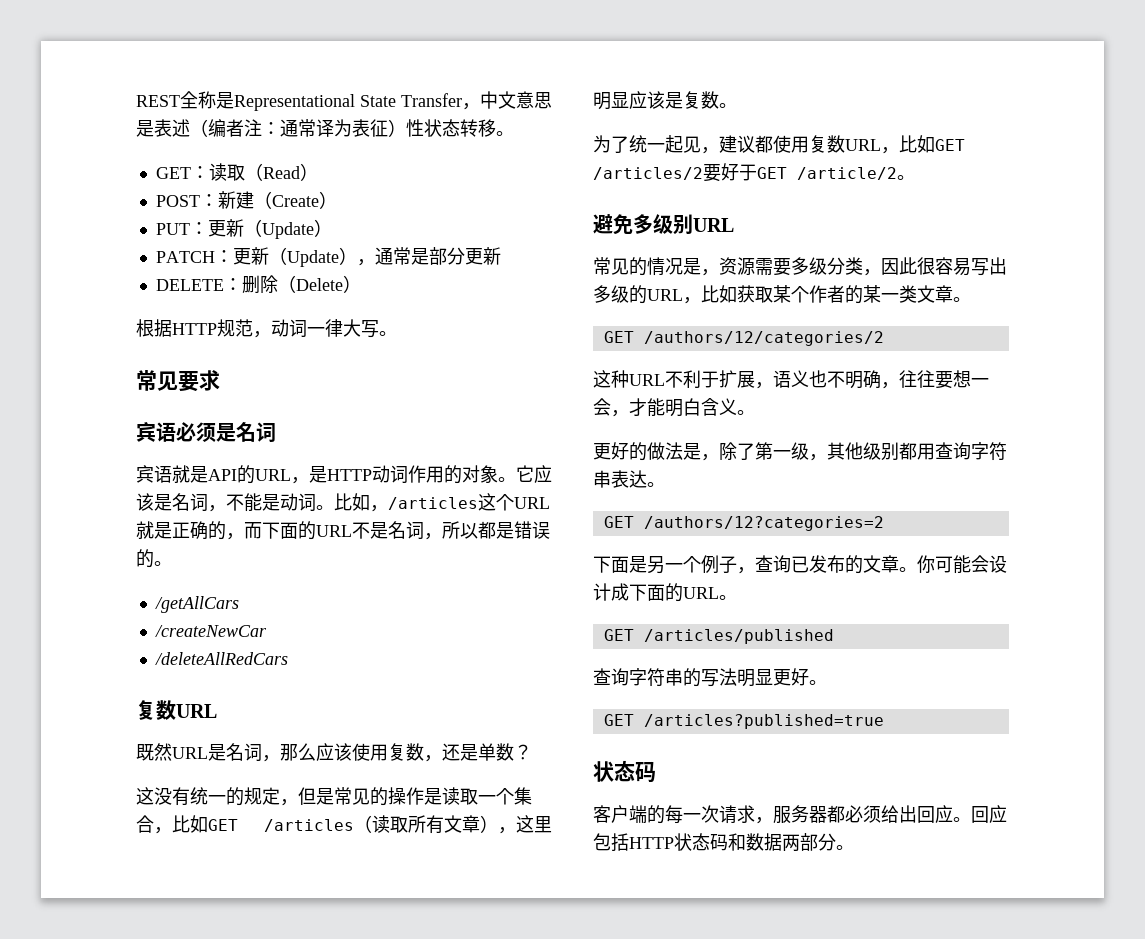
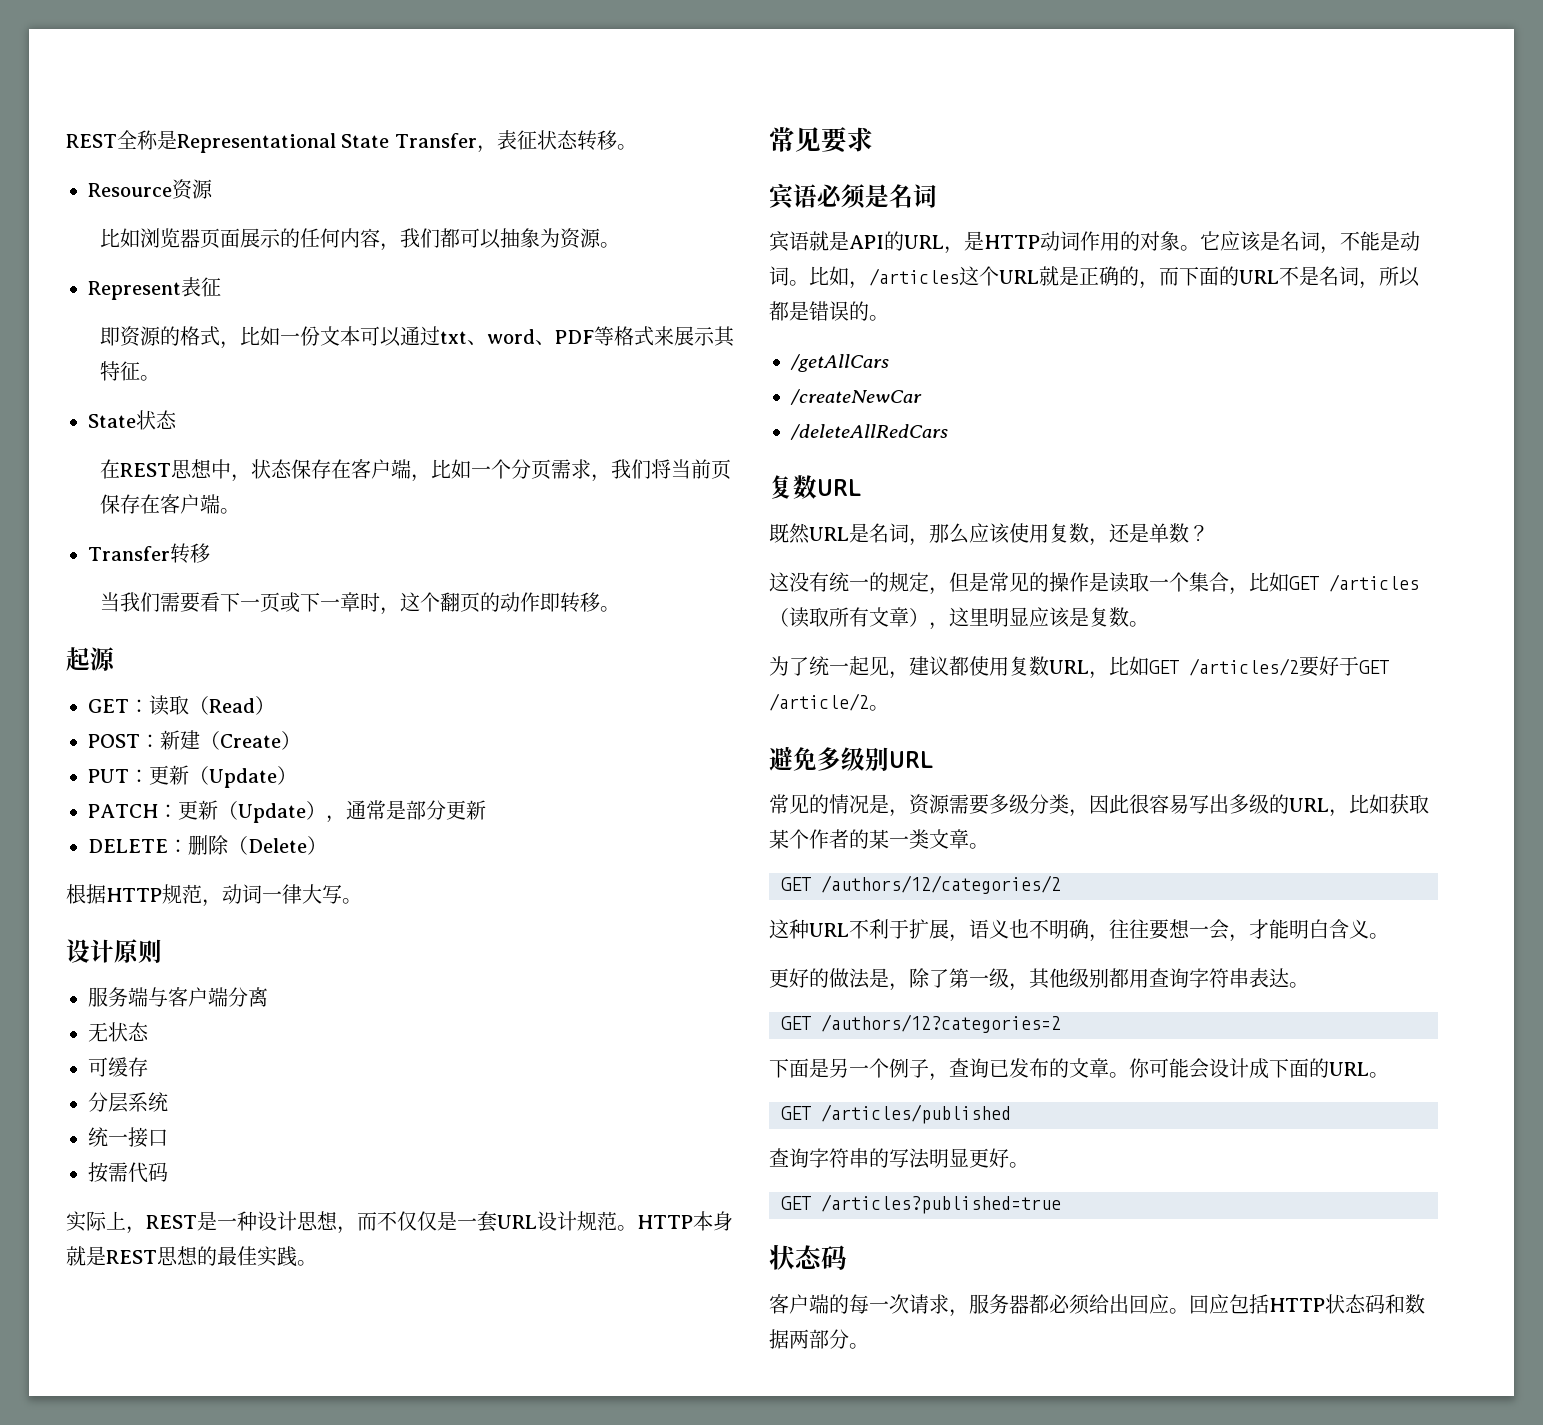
[480,91,552,109] [136,119,514,137] 中文意思是表述（编者注：通常译为表征）性状态转移。 -> [496,130,637,151] [88,179,213,200] [100,228,621,251] [88,277,221,300] [100,326,736,349] [100,361,161,381] [88,410,177,430] [100,459,732,482] [100,494,241,514] [88,543,210,564] [100,592,621,615] [66,647,116,671] 表征状态转移。 // Resource资源 // 比如浏览器页面展示的任何内容，我们都可以抽象为资源。 // Represent表征 // 即资源的格式，比如一份文本可以通过txt、word、PDF等格式来展示其特征。 // State状态 // 在REST思想中，状态保存在客户端，比如一个分页需求，我们将当前页保存在客户端。 // Transfer转移 // 当我们需要看下一页或下一章时，这个翻页的动作即转移。 // 起源
(397, 333) none -> [66,939,162,964] [88,987,268,1007] [88,1022,149,1042] [88,1057,148,1077] [88,1092,168,1113] [88,1127,168,1148] [88,1162,168,1183] [66,1211,733,1234] [66,1246,317,1267] // 设计原则 // 服务端与客户端分离 // 无状态 // 可缓存 // 分层系统 // 统一接口 // 按需代码 // 实际上，REST是一种设计思想，而不仅仅是一套URL设计规范。HTTP本身就是REST思想的最佳实践。

